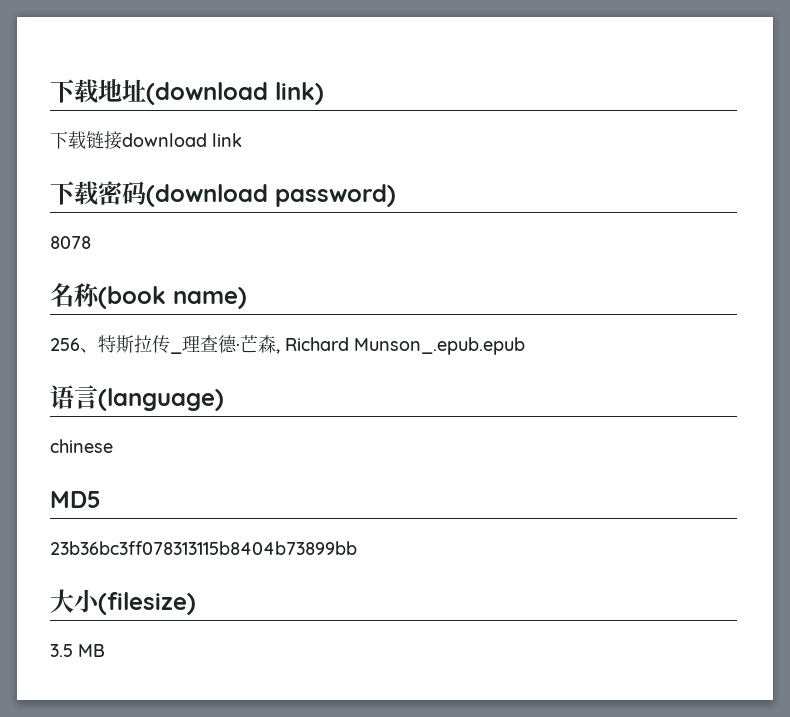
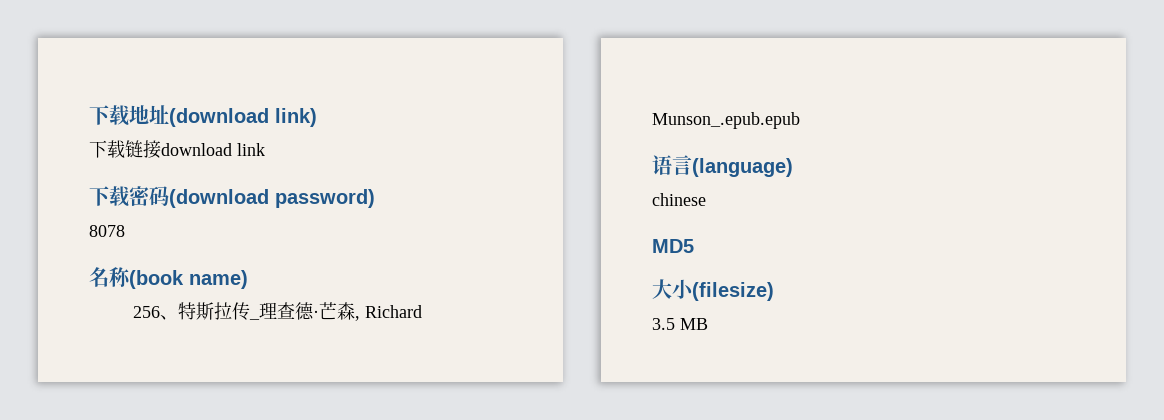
[50,541,357,555] // 23b36bc3ff078313115b8404b73899bb -> (694, 246) none

